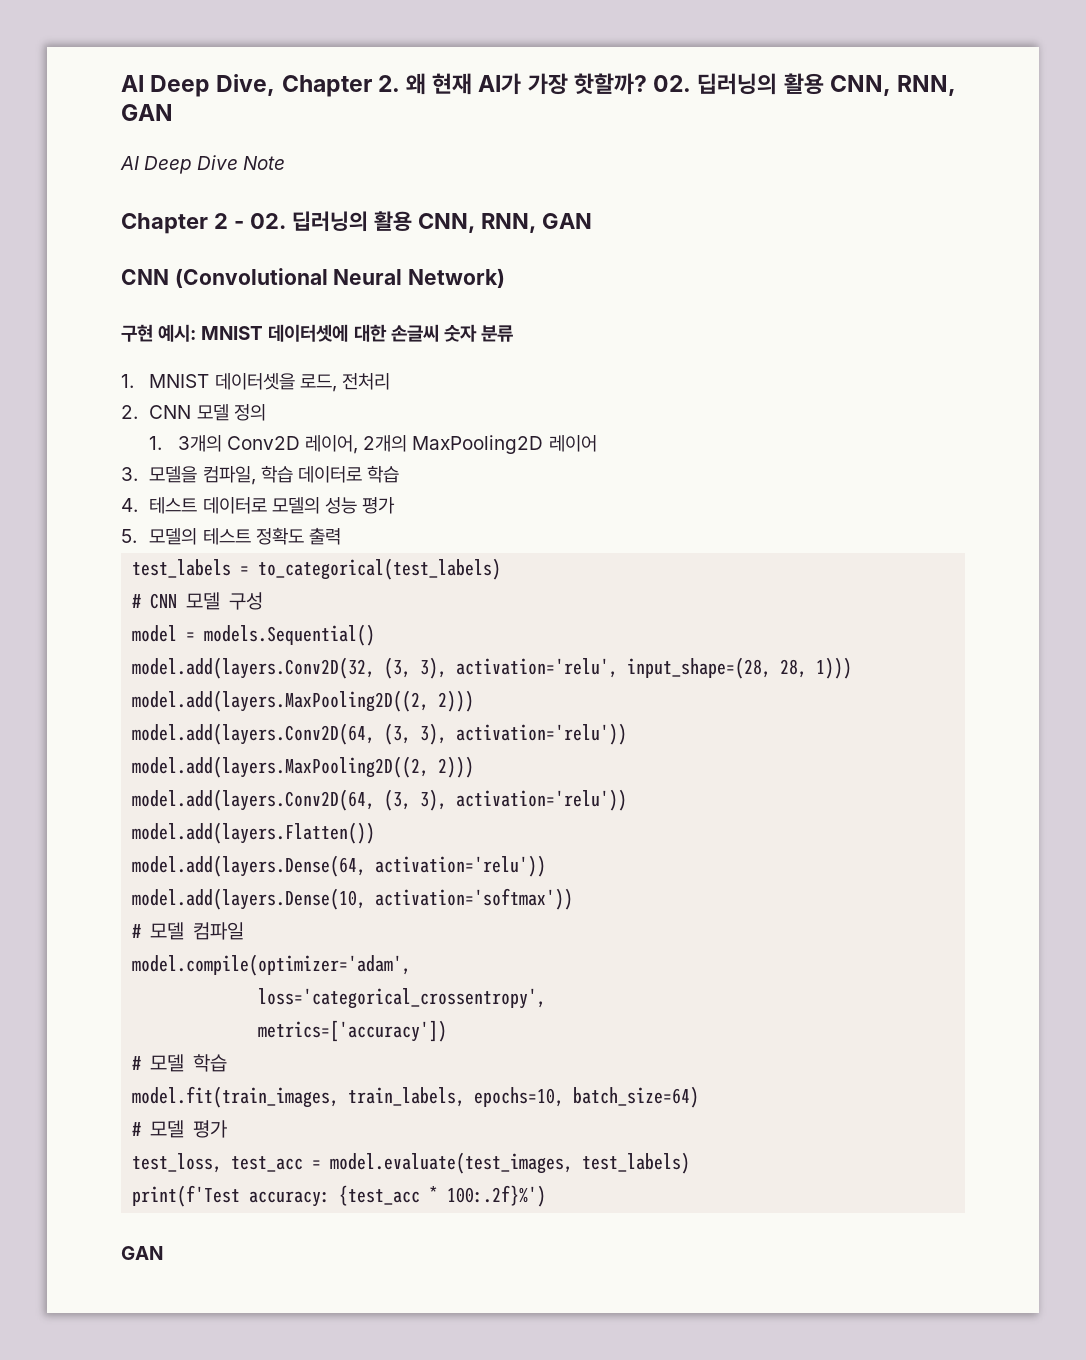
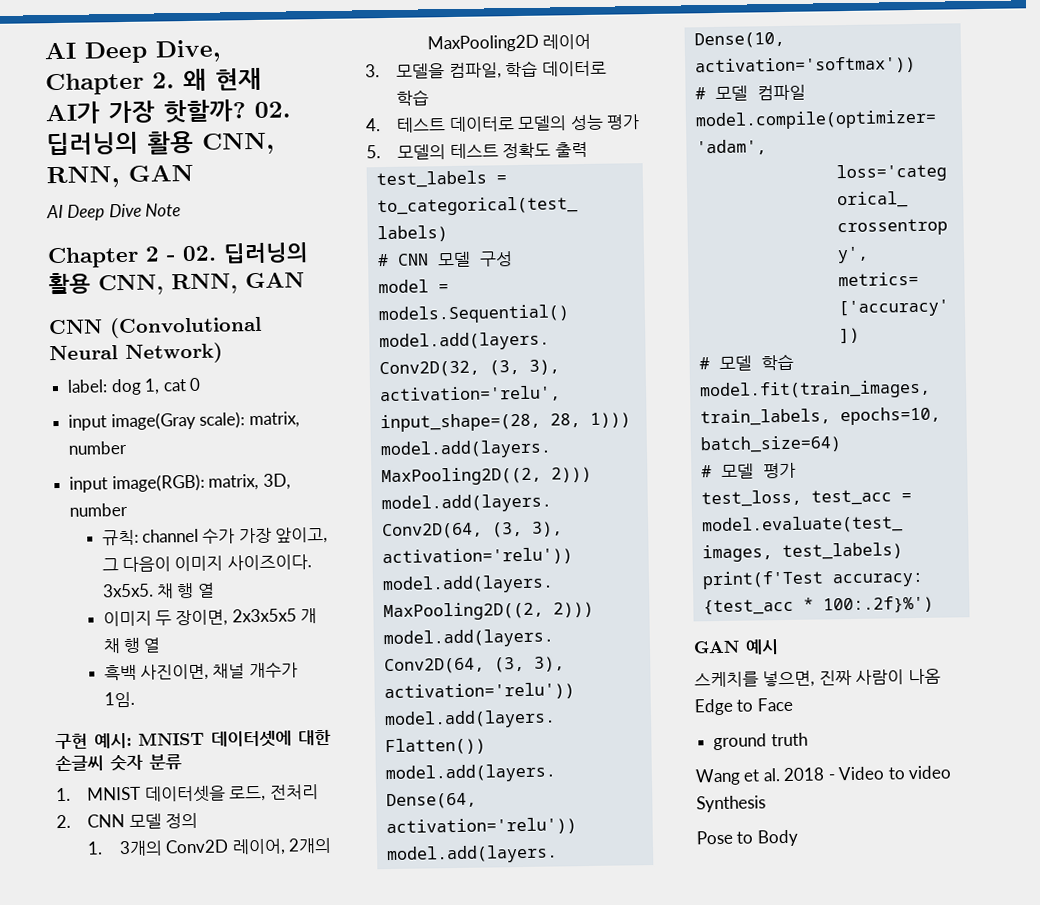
(506, 278) none -> [67,377,201,396] [68,411,300,431] [68,440,128,455] [69,473,291,493] [69,502,129,517] [101,526,329,546] [101,554,312,573] [101,582,215,599] [102,608,318,627] [102,637,161,654] [103,662,298,681] [103,691,135,708] // label: dog 1, cat 0 // input image(Gray scale): matrix, number // input image(RGB): matrix, 3D, number // 규칙: channel 수가 가장 앞이고, 그 다음이 이미지 사이즈이다. 3x5x5. 채 행 열 // 이미지 두 장이면, 2x3x5x5 개 채 행 열 // 흑백 사진이면, 채널 개수가 1임.
(163, 1253) none -> [745,639,779,655] [694,668,941,688] [694,697,793,716] [713,732,808,751] [695,765,952,786] [696,795,766,813] [696,829,799,847] 예시 // 스케치를 넣으면, 진짜 사람이 나옴 Edge to Face // ground truth // Wang et al. 2018 - Video to video Synthesis // Pose to Body

